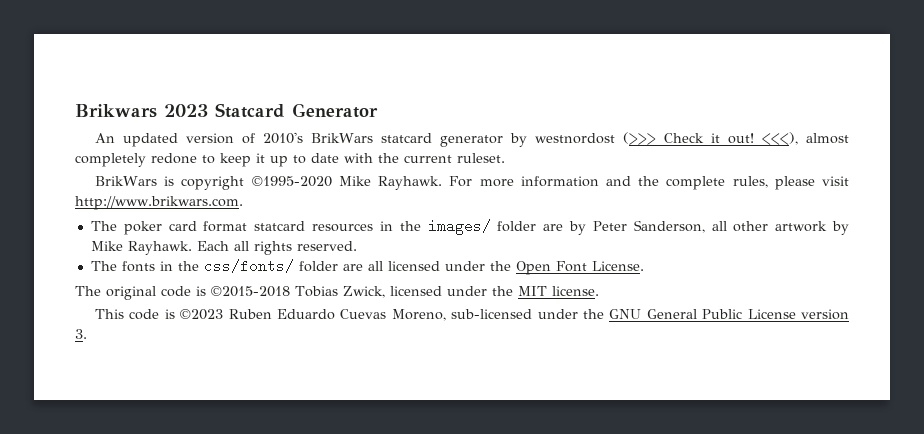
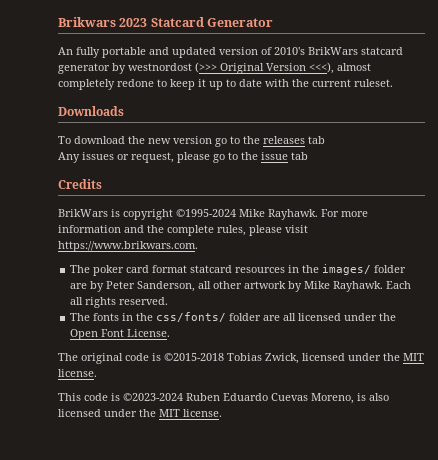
(116, 138) none -> [76,47,169,58] fully portable and
[664,133,755,144] Check it out! -> [220,63,306,74] Original Version
(505, 158) none -> [58,106,124,116] [58,136,325,147] [58,152,308,163] [58,179,102,189] // Downloads // To download the new version go to the releases tab // Any issues or request, please go to the issue tab // Credits
[251,176,332,187] ©1995-2020 -> [176,209,236,217] ©1995-2024
[75,196,243,210] http://www.brikwars.com. -> [58,241,198,252] https://www.brikwars.com.
[180,309,224,320] ©2023 -> [123,393,183,401] ©2023-2024
[451,309,849,320] [75,329,87,339] sub-licensed under the GNU General Public License version 3. -> [357,393,389,401] [58,409,222,417] is also licensed under the MIT license.

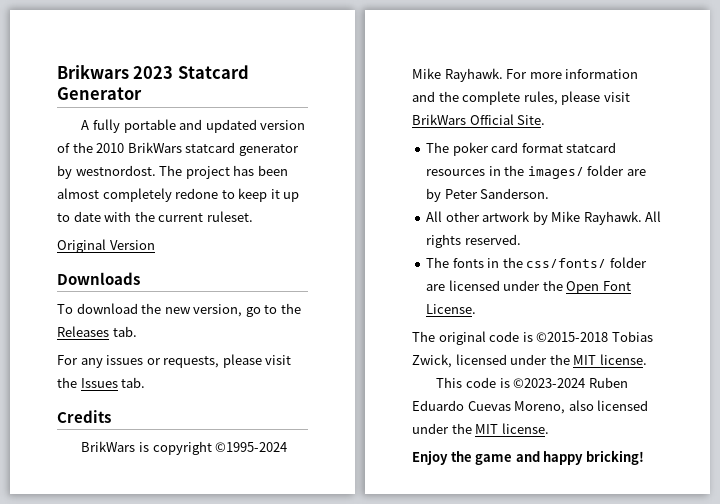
[58,47,73,55] An -> [81,120,90,130] A
[274,47,305,55] 2010's -> [72,142,125,153] the 2010
[128,62,334,74] westnordost (>>> Original Version <<<), -> [75,165,288,179] westnordost. The project has been
(393, 83) none -> [57,239,155,253] // Original Version
[173,136,325,147] [58,152,308,163] version go to the releases tab // Any issues or request, please go to the issue tab -> [193,303,301,317] [57,326,137,337] [57,354,292,368] [57,377,146,388] version, go to the Releases tab. // For any issues or requests, please visit the Issues tab.
[58,241,198,252] https://www.brikwars.com. -> [412,114,546,125] BrikWars Official Site.
[137,281,212,292] Sanderson, all -> [480,188,550,199] [426,211,443,222] Sanderson. // All
[386,281,412,289] [70,297,84,305] Each all -> [645,211,662,222] All
[283,313,297,321] all -> (446, 287) none
[357,393,366,401] is -> (566, 407) none
(222, 413) none -> [412,450,644,465] // Enjoy the game and happy bricking!

